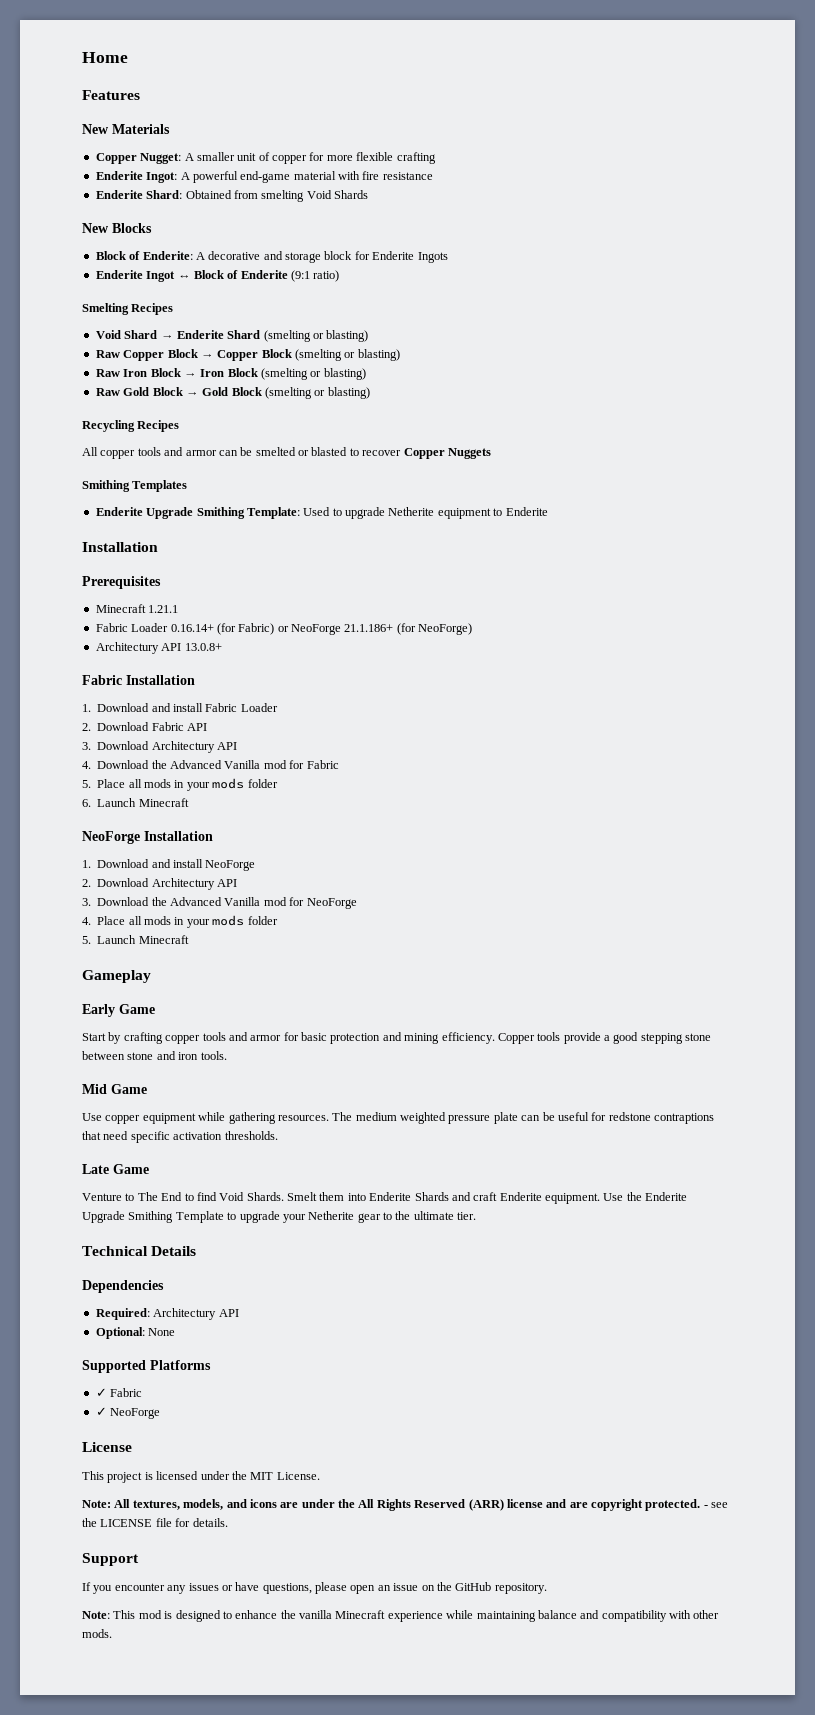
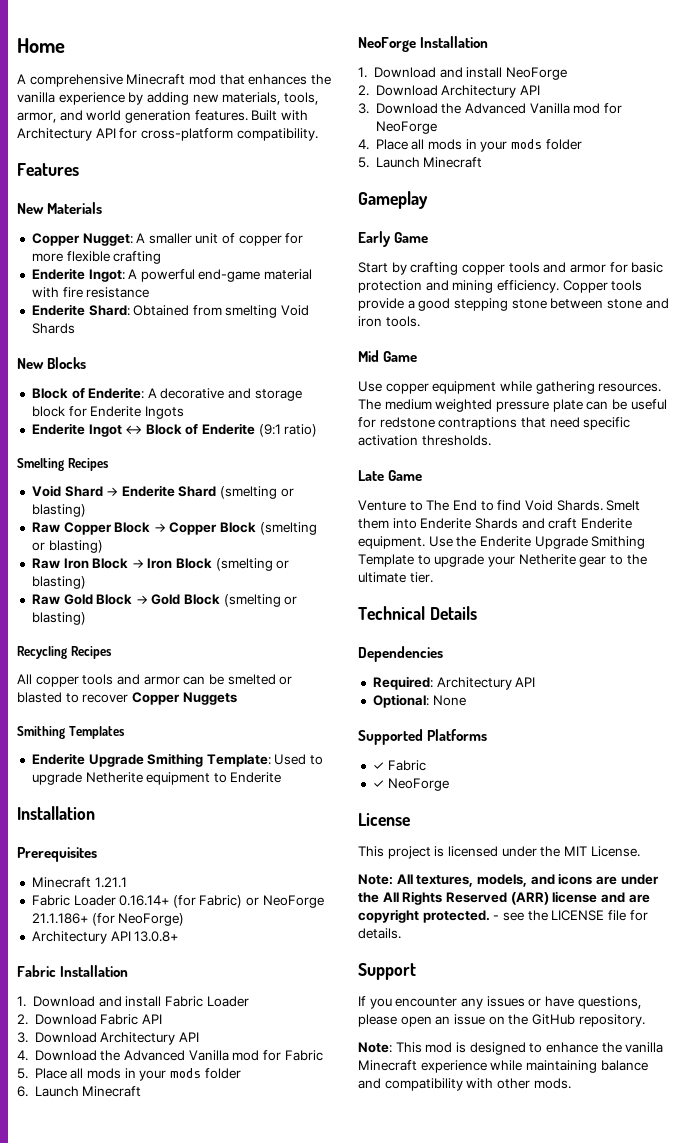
(128, 57) none -> [17,74,331,87] [17,92,318,105] [17,110,308,123] [17,128,318,141] // A comprehensive Minecraft mod that enhances the vanilla experience by adding new materials, tools, armor, and world generation features. Built with Architectury API for cross-platform compatibility.

